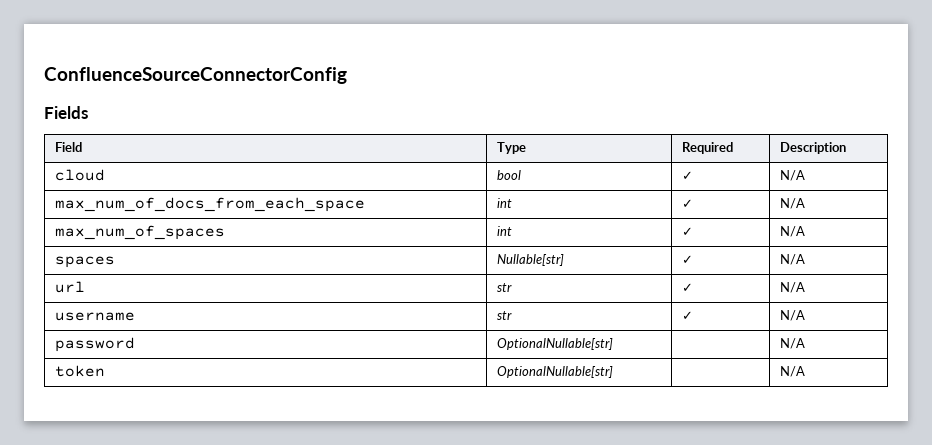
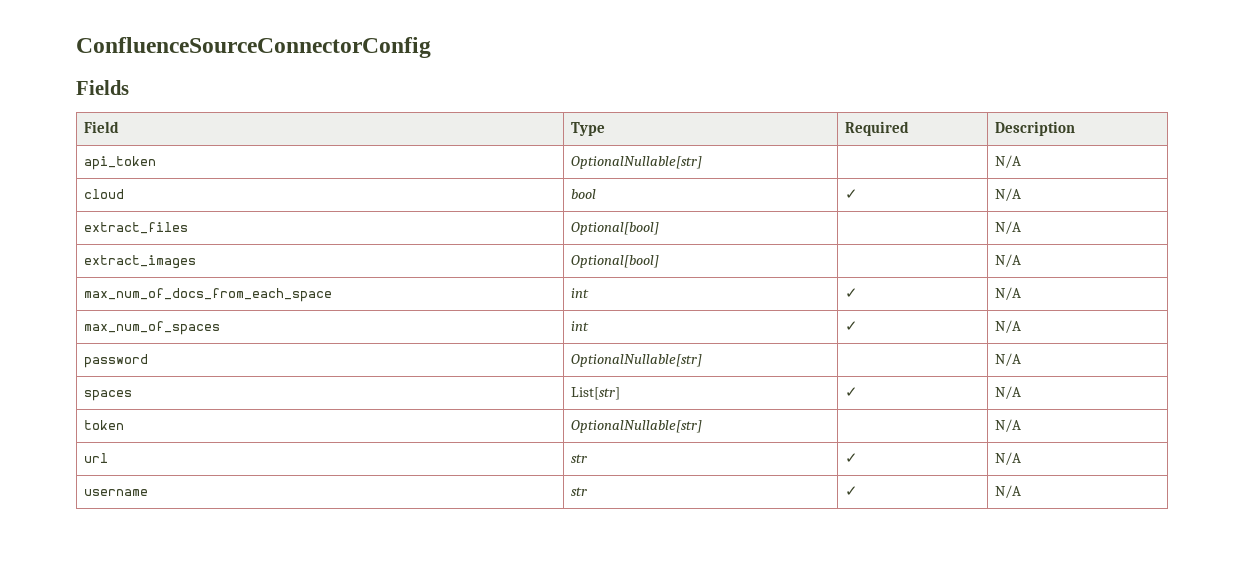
(846, 148) none -> [84,156,157,170] [571,156,703,169] [995,155,1022,168] // api_token | OptionalNullable[str] | | N/A
(805, 175) none -> [84,222,189,234] [571,222,660,235] [995,221,1022,234] [84,255,197,269] [571,255,660,268] [995,254,1022,267] // extract_files | Optional[bool] | | N/A // extract_images | Optional[bool] | | N/A
(805, 231) none -> [84,354,149,368] [571,354,703,367] [995,353,1022,366] // password | OptionalNullable[str] | | N/A
[496,254,564,266] [681,255,693,264] [779,254,805,265] Nullable[str] | ✓ | N/A -> [571,387,621,400] [845,387,859,397] [995,386,1022,399] [84,420,125,430] [571,420,703,433] [995,419,1022,432] List[str] | ✓ | N/A // token | OptionalNullable[str] | | N/A
[54,337,135,352] [496,338,613,350] [779,338,805,349] [54,365,105,377] [496,366,613,378] [779,366,805,377] // password | OptionalNullable[str] | | N/A // token | OptionalNullable[str] | | N/A -> (1022, 491) none

